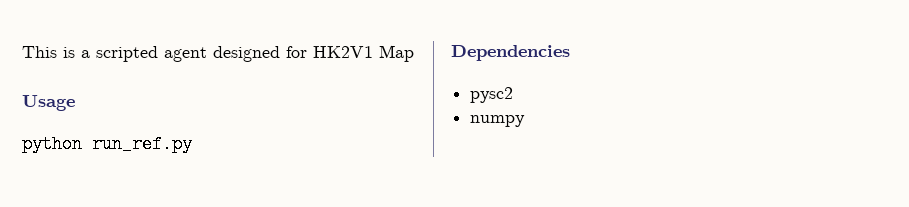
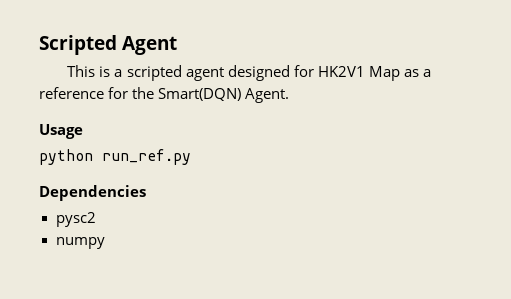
(22, 52) none -> [39,35,178,55] Scripted Agent //
(414, 53) none -> [403,69,431,77] [39,87,290,103] as a reference for the Smart(DQN) Agent.

